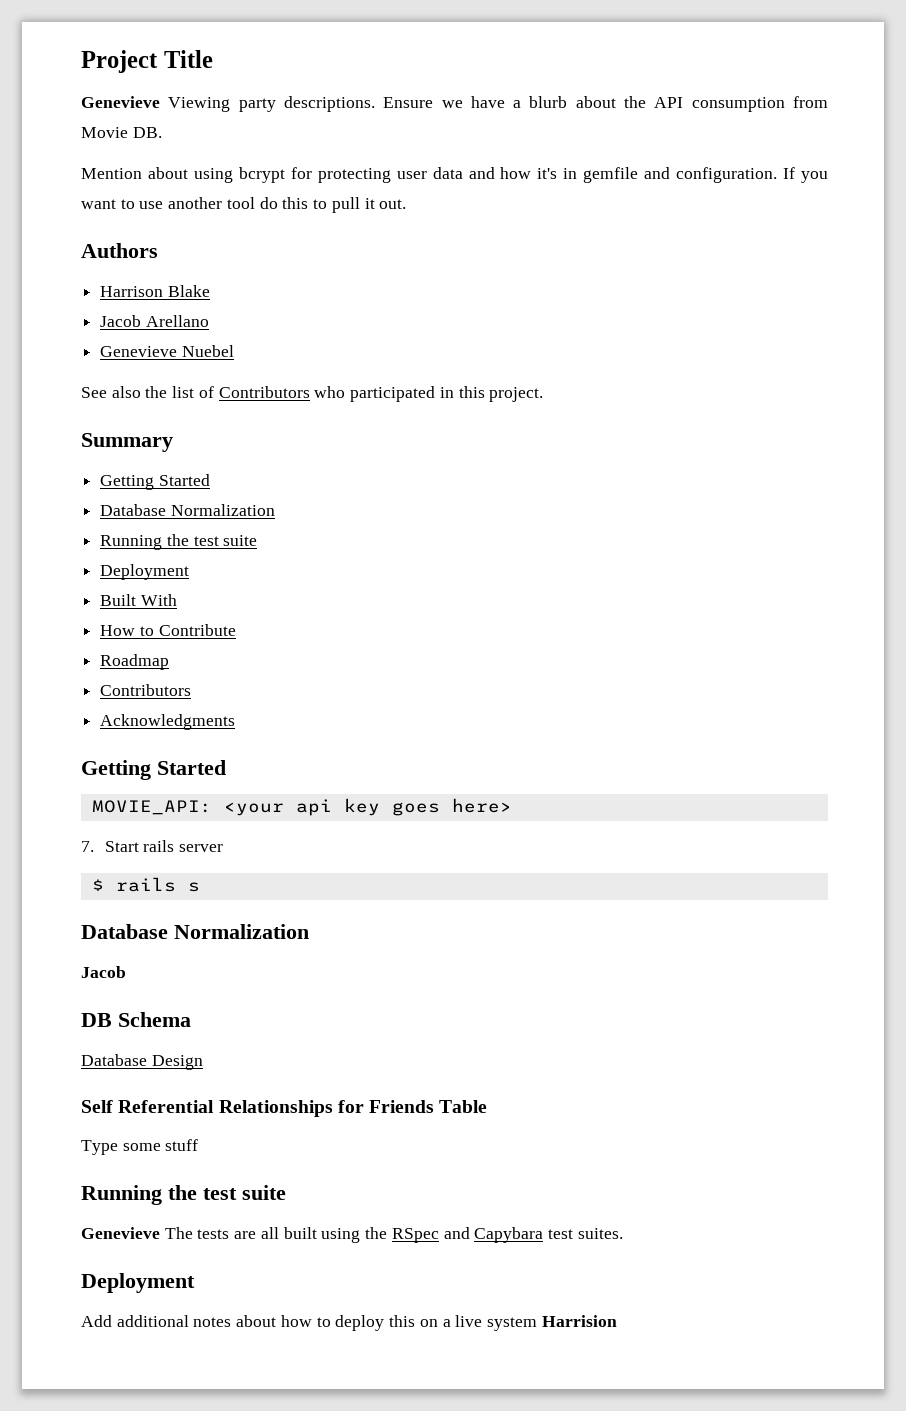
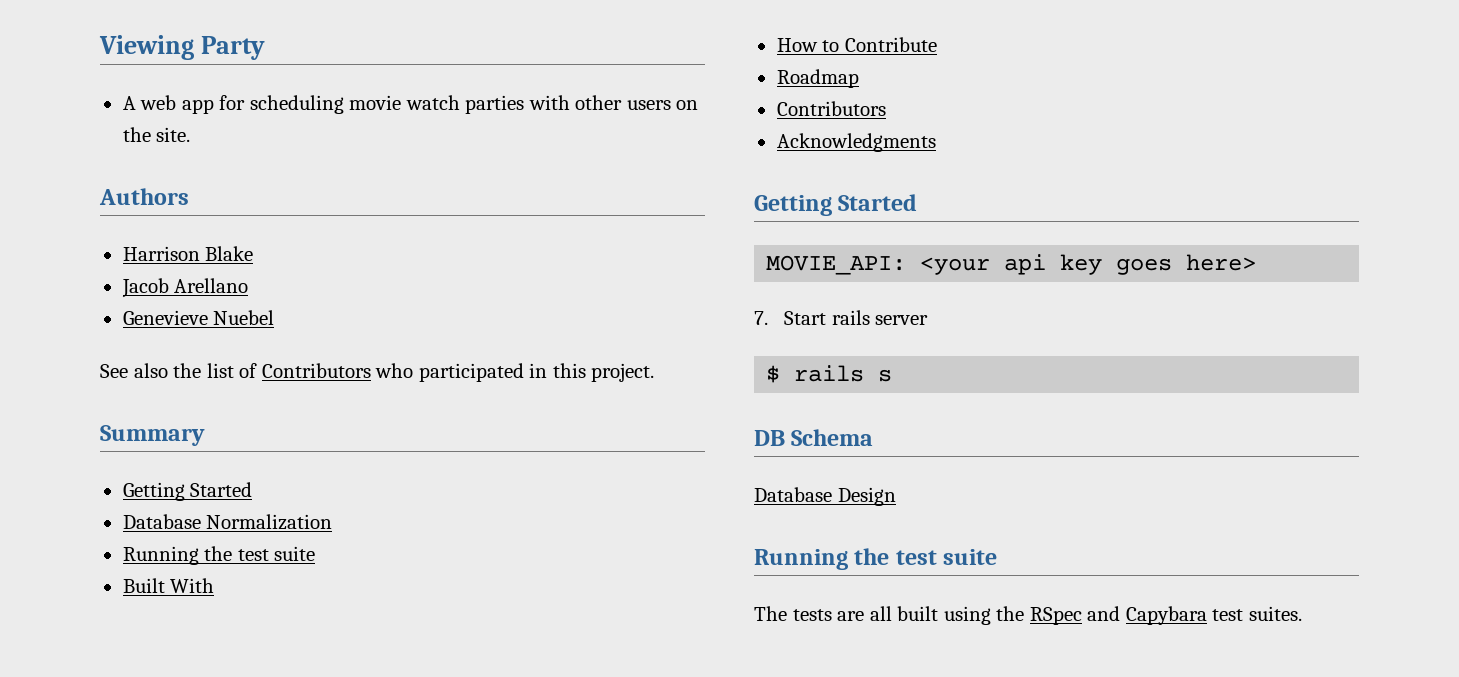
[81,50,213,73] [81,96,828,112] [81,127,162,138] [81,167,828,183] [81,197,407,213] Project Title // Genevieve Viewing party descriptions. Ensure we have a blurb about the API consumption from Movie DB. // Mention about using bcrypt for protecting user data and how it's in gemfile and configuration. If you want to use another tool do this to pull it out. -> [99,35,266,60] [122,95,699,114] [122,127,191,142] Viewing Party // A web app for scheduling movie watch parties with other users on the site.
[100,564,190,580] // Deployment -> (316, 553) none
[81,924,309,939] [81,966,126,978] // Database Normalization // Jacob -> (893, 375) none
[81,1100,488,1117] [81,1139,199,1155] [81,1185,286,1205] [81,1227,160,1239] // Self Referential Relationships for Friends Table // Type some stuff // Running the test suite // Genevieve -> [754,548,998,570] // Running the test suite //
[81,1273,195,1293] [81,1315,617,1331] // Deployment // Add additional notes about how to deploy this on a live system Harrision -> (1302, 613) none

